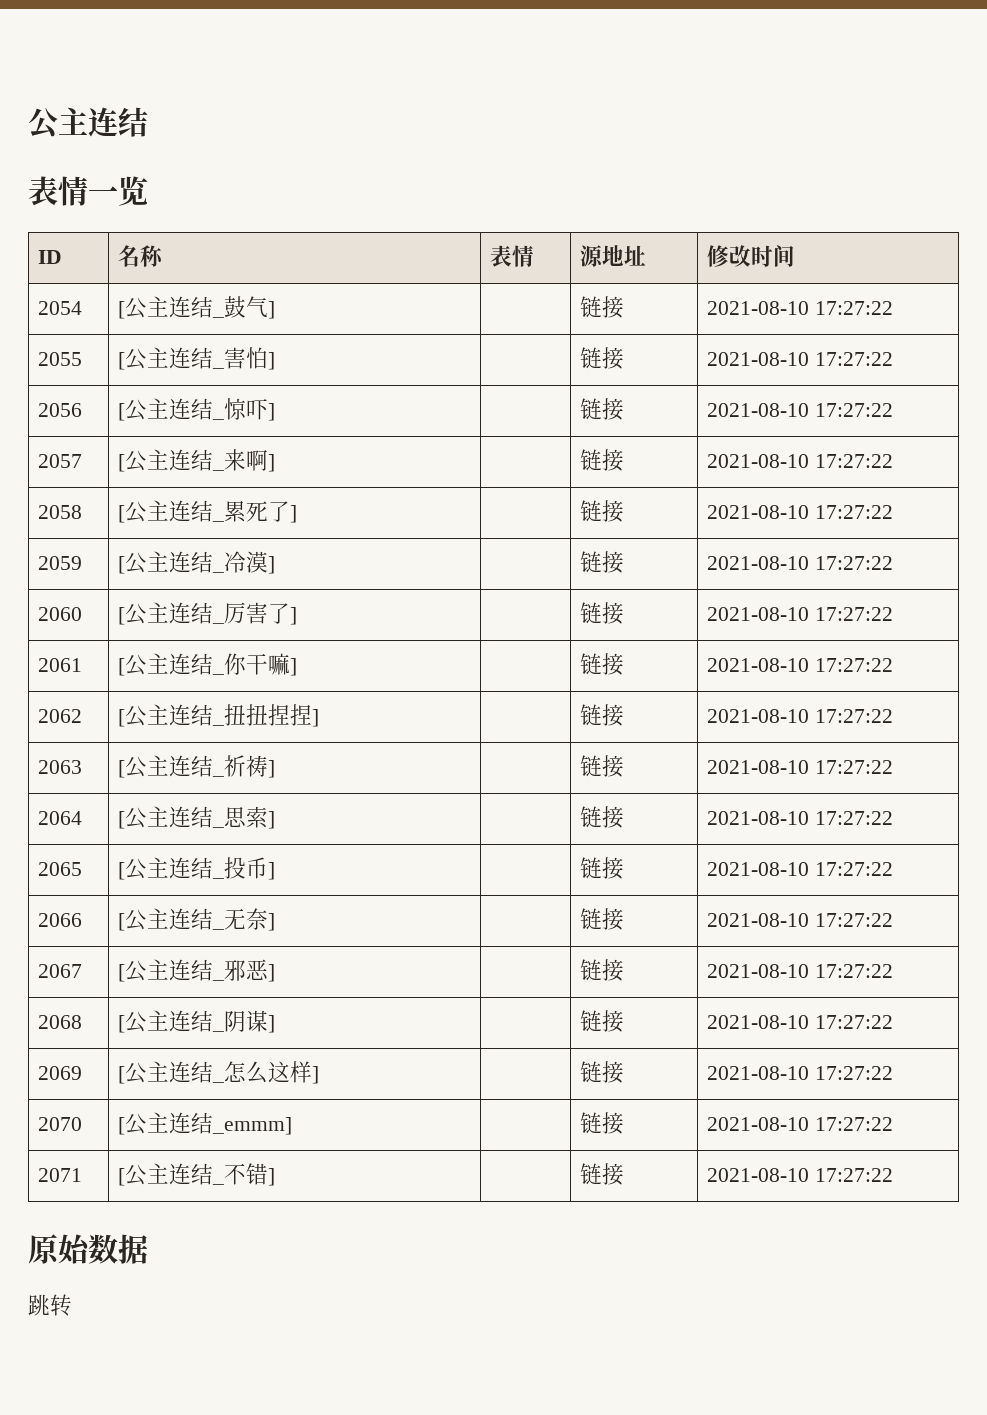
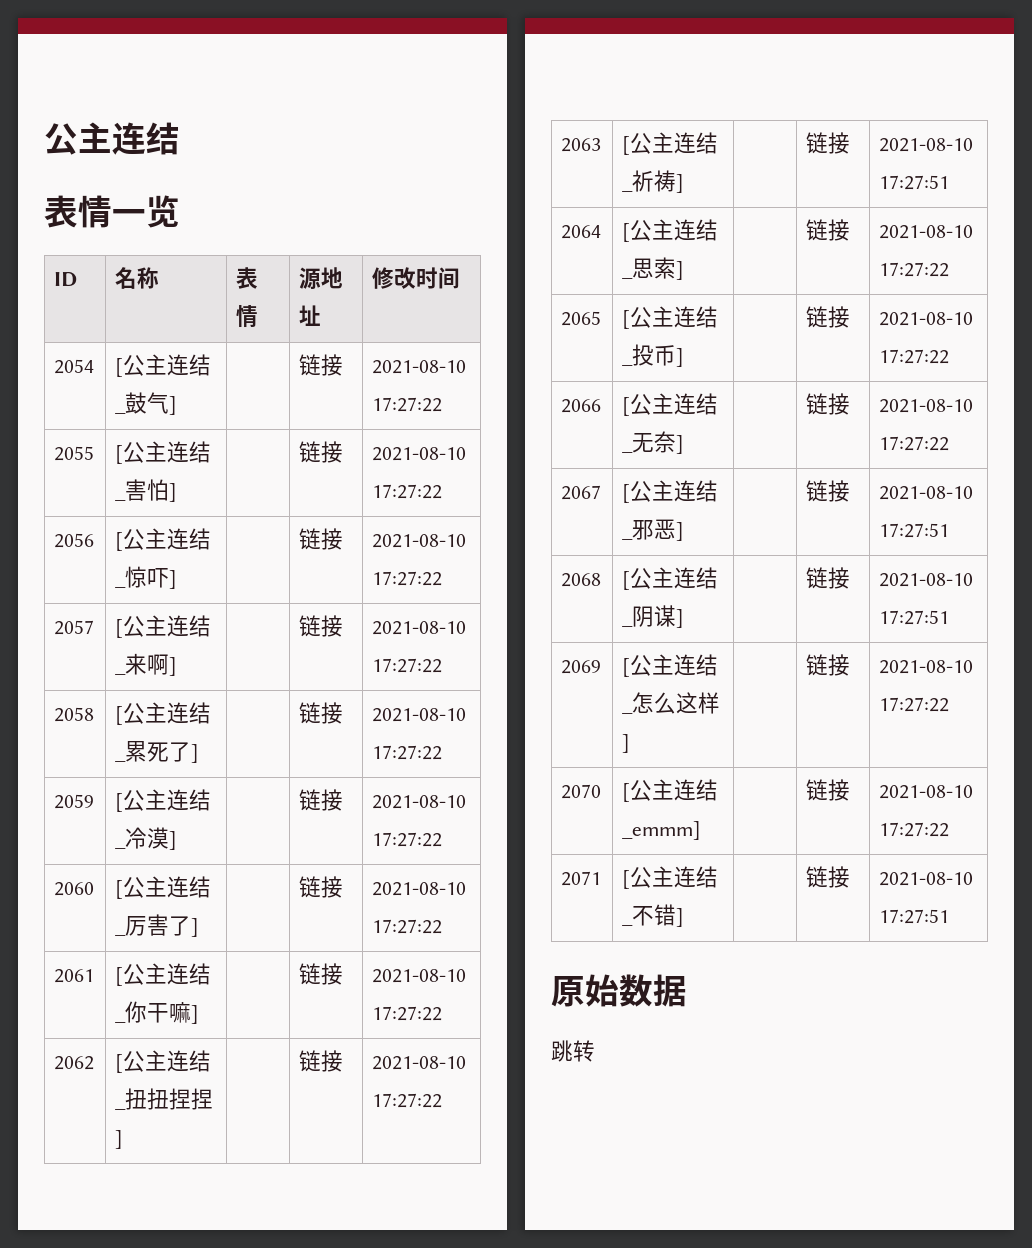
[814,760,893,774] 17:27:22 -> [879,175,950,190] 17:27:51
[814,964,893,978] 17:27:22 -> [879,523,950,538] 17:27:51
[814,1015,893,1029] 17:27:22 -> [879,610,950,625] 17:27:51
[814,1168,893,1182] 17:27:22 -> [879,909,950,924] 17:27:51

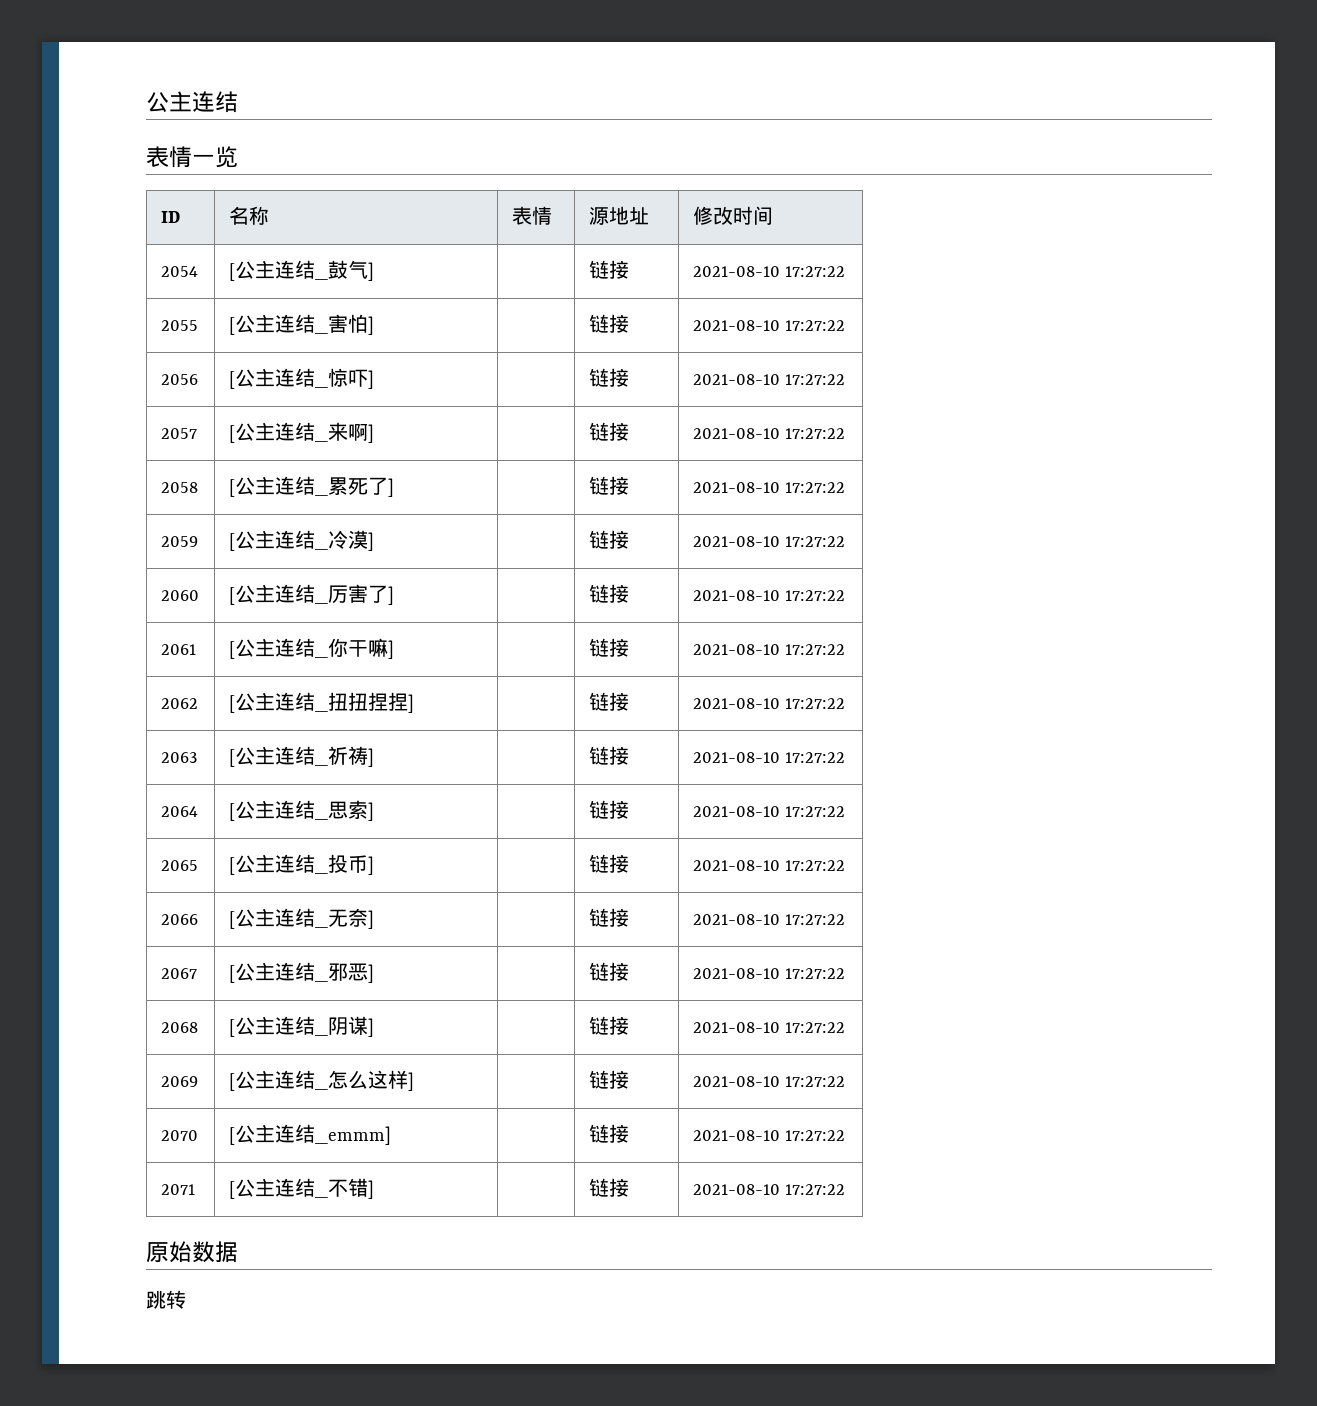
[879,175,950,190] 17:27:51 -> [784,752,845,763] 17:27:22
[879,523,950,538] 17:27:51 -> [784,968,845,979] 17:27:22
[879,610,950,625] 17:27:51 -> [784,1022,845,1033] 17:27:22
[879,909,950,924] 17:27:51 -> [784,1184,845,1195] 17:27:22

